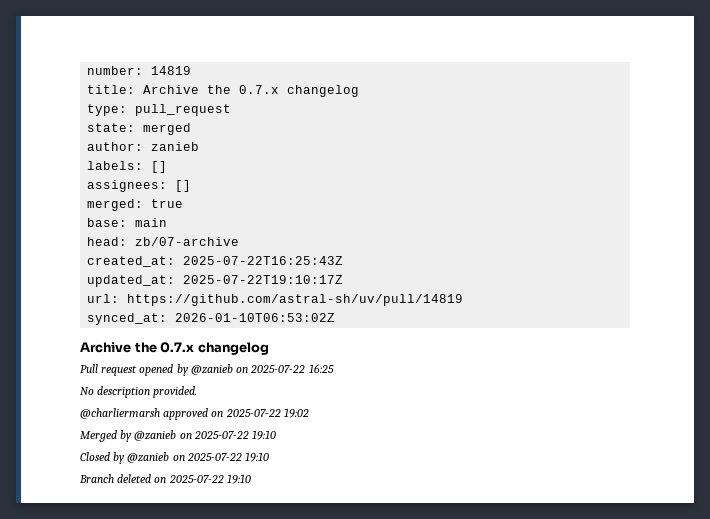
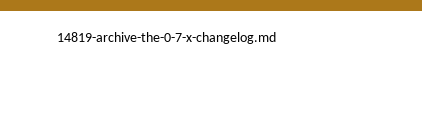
[87,66,192,75] [87,85,360,97] [87,104,232,116] [87,123,192,135] [87,142,200,151] [87,161,168,173] [87,180,192,192] [87,199,184,211] [87,218,168,227] [87,237,240,246] [87,256,344,267] [87,275,344,287] [87,294,464,306] [87,313,336,325] [80,342,269,355] [80,364,334,376] [80,386,198,398] [80,408,309,420] [80,430,277,442] [80,452,270,464] [79,474,251,484] number: 14819 // title: Archive the 0.7.x changelog // type: pull_request // state: merged // author: zanieb // labels: [] // assignees: [] // merged: true // base: main // head: zb/07-archive // created_at: 2025-07-22T16:25:43Z // updated_at: 2025-07-22T19:10:17Z // url: https://github.com/astral-sh/uv/pull/14819 // synced_at: 2026-01-10T06:53:02Z // Archive the 0.7.x changelog // Pull request opened by @zanieb on 2025-07-22 16:25 // No description provided. // @charliermarsh approved on 2025-07-22 19:02 // Merged by @zanieb on 2025-07-22 19:10 // Closed by @zanieb on 2025-07-22 19:10 // Branch deleted on 2025-07-22 19:10 -> [57,32,276,44] 14819-archive-the-0-7-x-changelog.md

